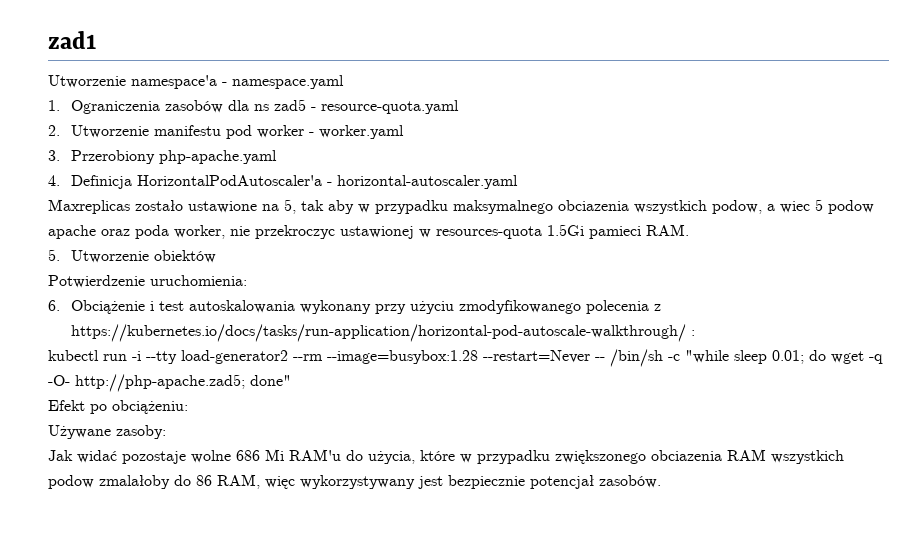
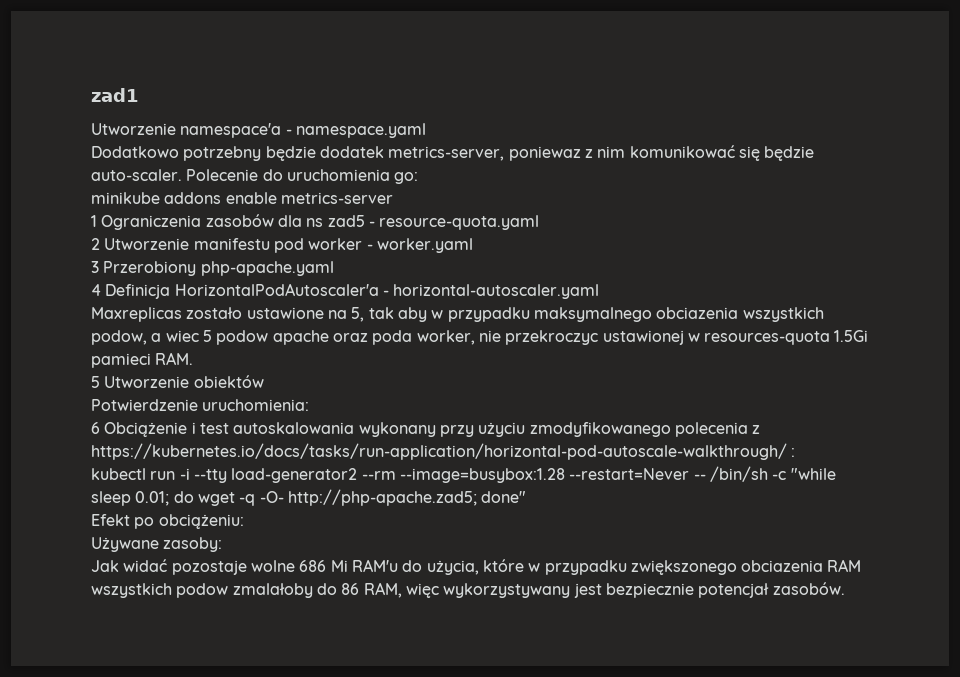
[48,100,60,111] 1. -> [91,145,815,161] [91,169,419,184] [91,192,393,204] [91,215,97,227] Dodatkowo potrzebny będzie dodatek metrics-server, poniewaz z nim komunikować się będzie auto-scaler. Polecenie do uruchomienia go: // minikube addons enable metrics-server // 1
[48,125,60,136] 2. -> [91,238,100,250] 2
[48,150,60,161] 3. -> [91,261,99,273] 3
[48,175,60,186] 4. -> [91,284,101,296] 4
[48,249,60,261] 5. -> [91,376,100,388] 5
[48,300,60,311] 6. -> [91,422,100,434] 6

